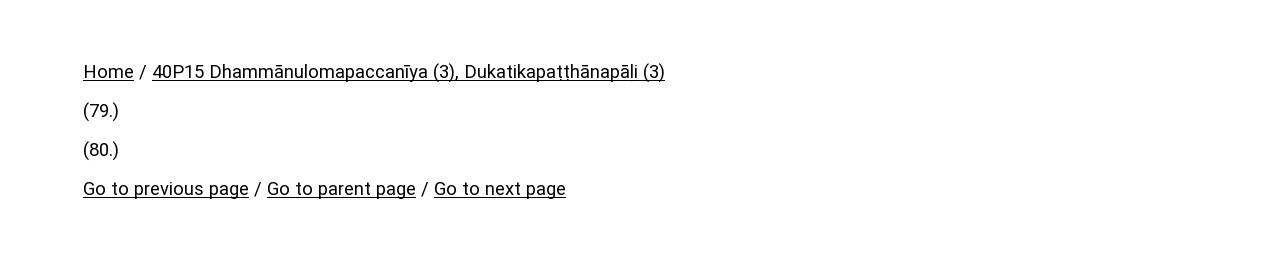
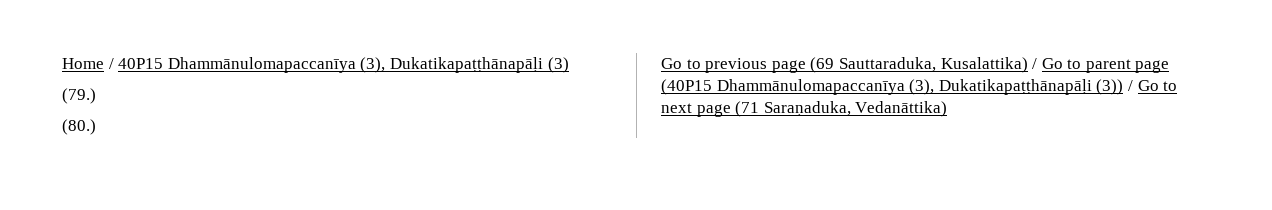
(249, 192) none -> [810,57,1028,73] (69 Sauttaraduka, Kusalattika)
(416, 192) none -> [661,79,1124,95] (40P15 Dhammānulomapaccanīya (3), Dukatikapaṭṭhānapāḷi (3))
(566, 192) none -> [735,101,948,117] (71 Saraṇaduka, Vedanāttika)

